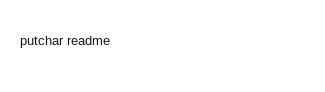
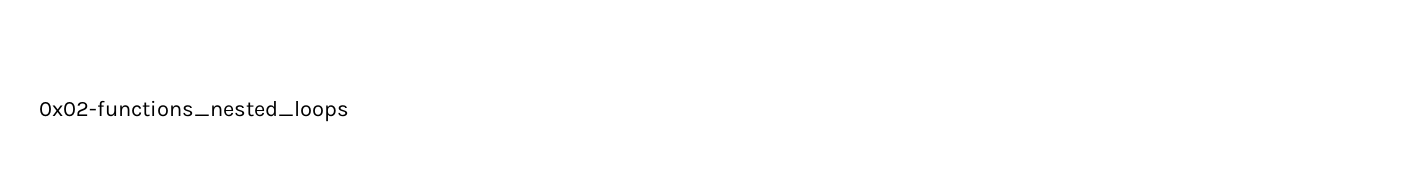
[20,36,110,48] putchar readme -> [39,100,349,122] 0x02-functions_nested_loops

